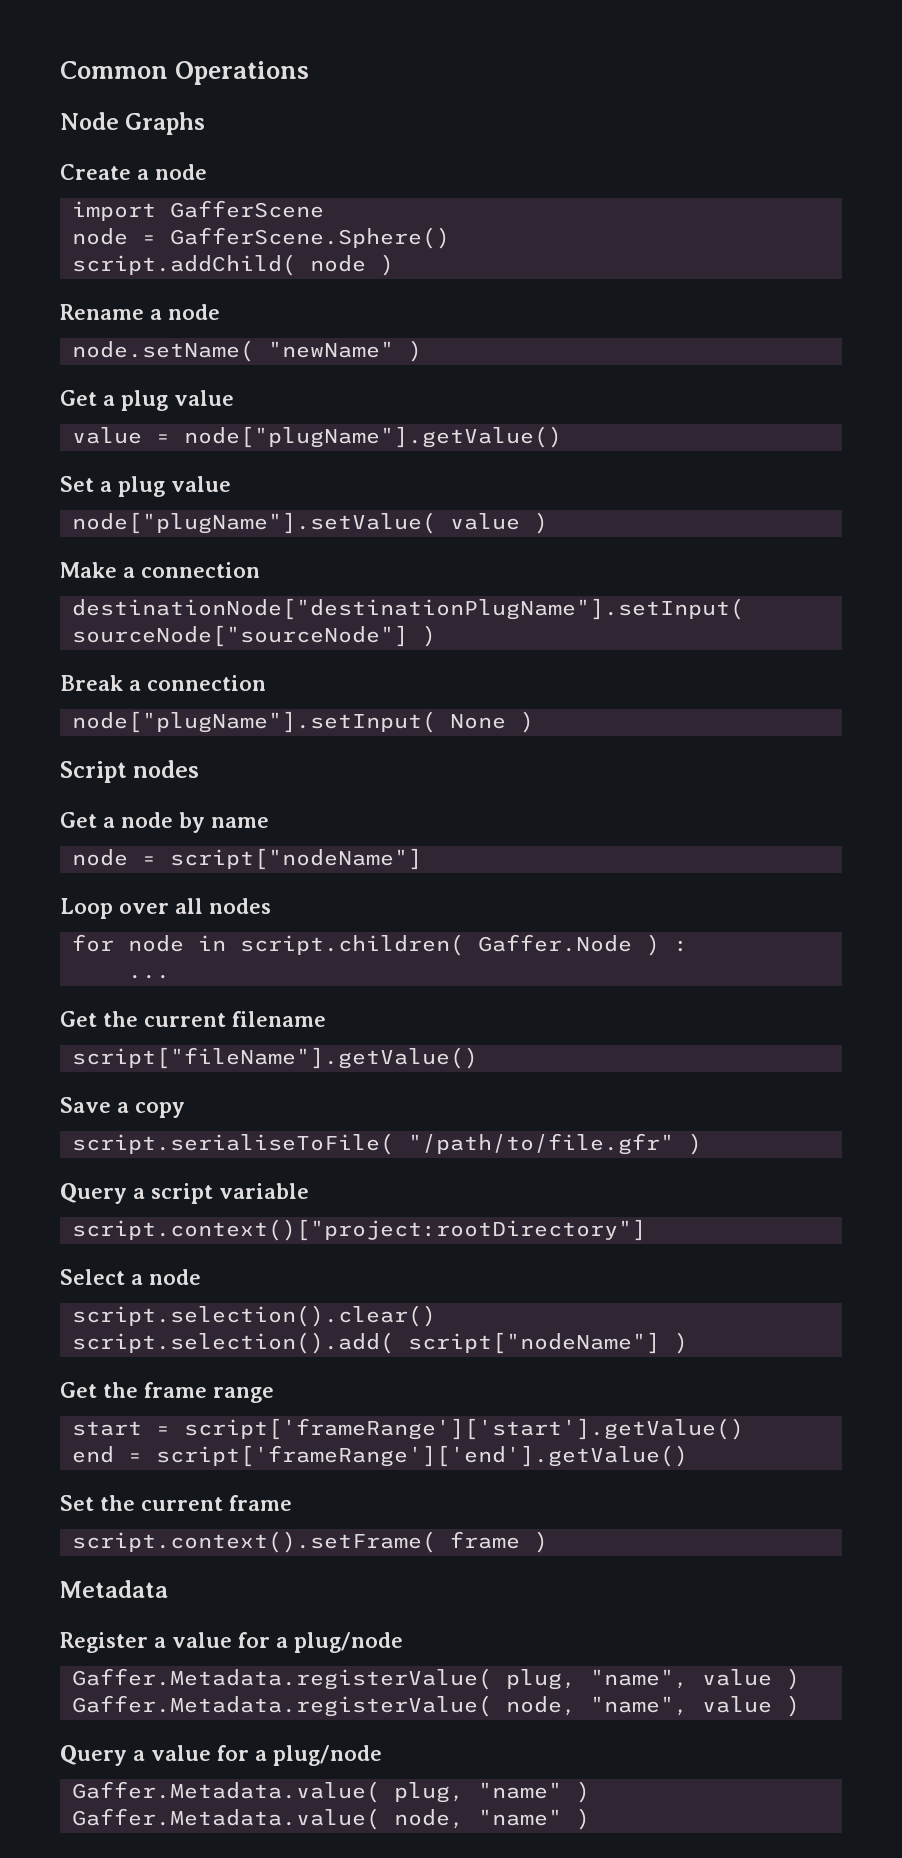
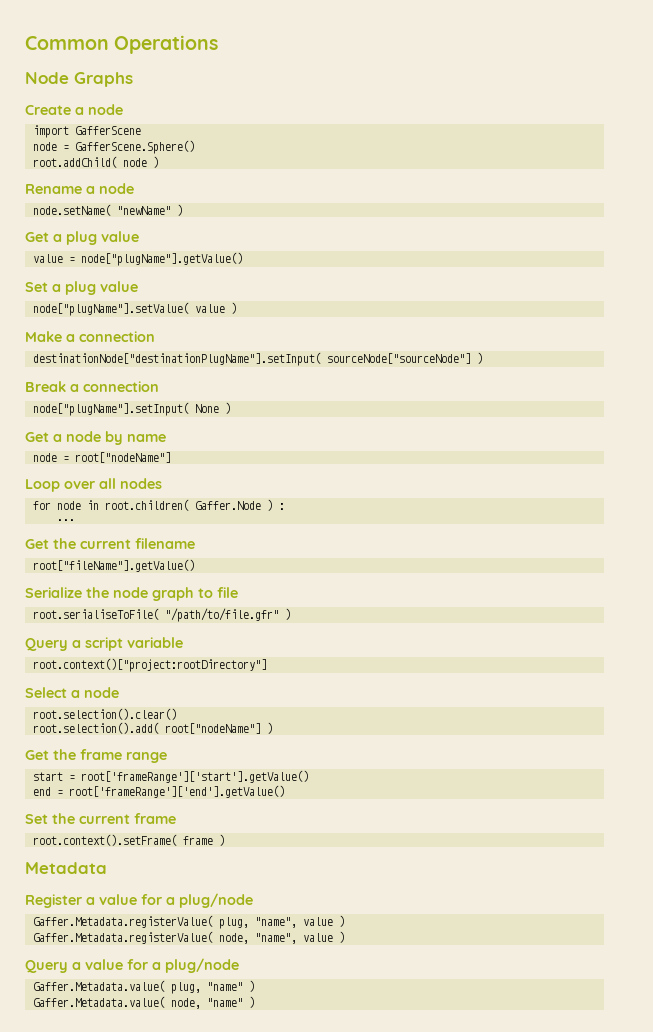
[72,254,297,276] script.addChild( -> [32,156,117,168] root.addChild(
[60,760,200,783] // Script nodes -> (231, 408) none
[170,848,423,870] script["nodeName"] -> [74,452,171,463] root["nodeName"]
[240,934,465,956] script.children( -> [104,499,189,511] root.children(
[72,1047,479,1069] [60,1097,185,1118] [72,1133,395,1155] script["fileName"].getValue() // Save a copy // script.serialiseToFile( -> [32,559,195,572] [25,587,238,601] [32,608,159,620] root["fileName"].getValue() // Serialize the node graph to file // root.serialiseToFile(
[72,1219,647,1241] script.context()["project:rootDirectory"] -> [32,658,267,672] root.context()["project:rootDirectory"]
[72,1305,437,1327] [72,1332,661,1354] script.selection().clear() // script.selection().add( script["nodeName"] -> [32,708,177,720] [32,722,261,734] root.selection().clear() // root.selection().add( root["nodeName"]
[184,1418,745,1440] script['frameRange']['start'].getValue() -> [80,770,309,783] root['frameRange']['start'].getValue()
[156,1445,689,1467] script['frameRange']['end'].getValue() -> [68,785,285,798] root['frameRange']['end'].getValue()
[72,1531,437,1553] script.context().setFrame( -> [32,834,177,846] root.context().setFrame(

